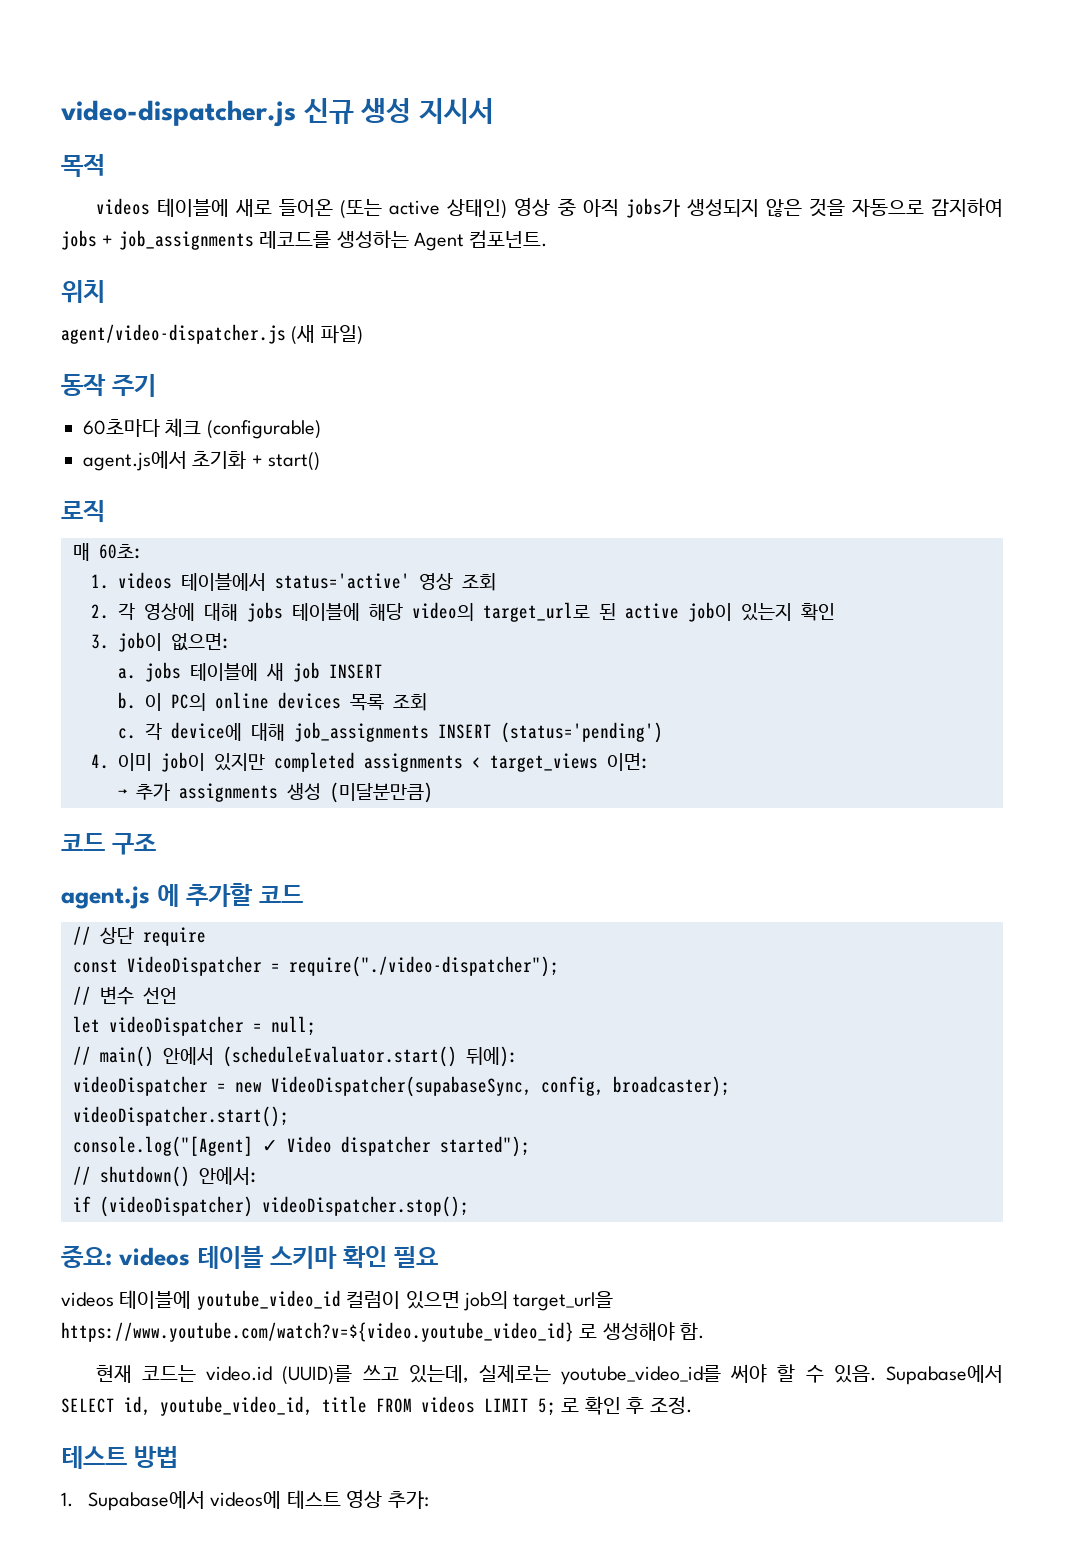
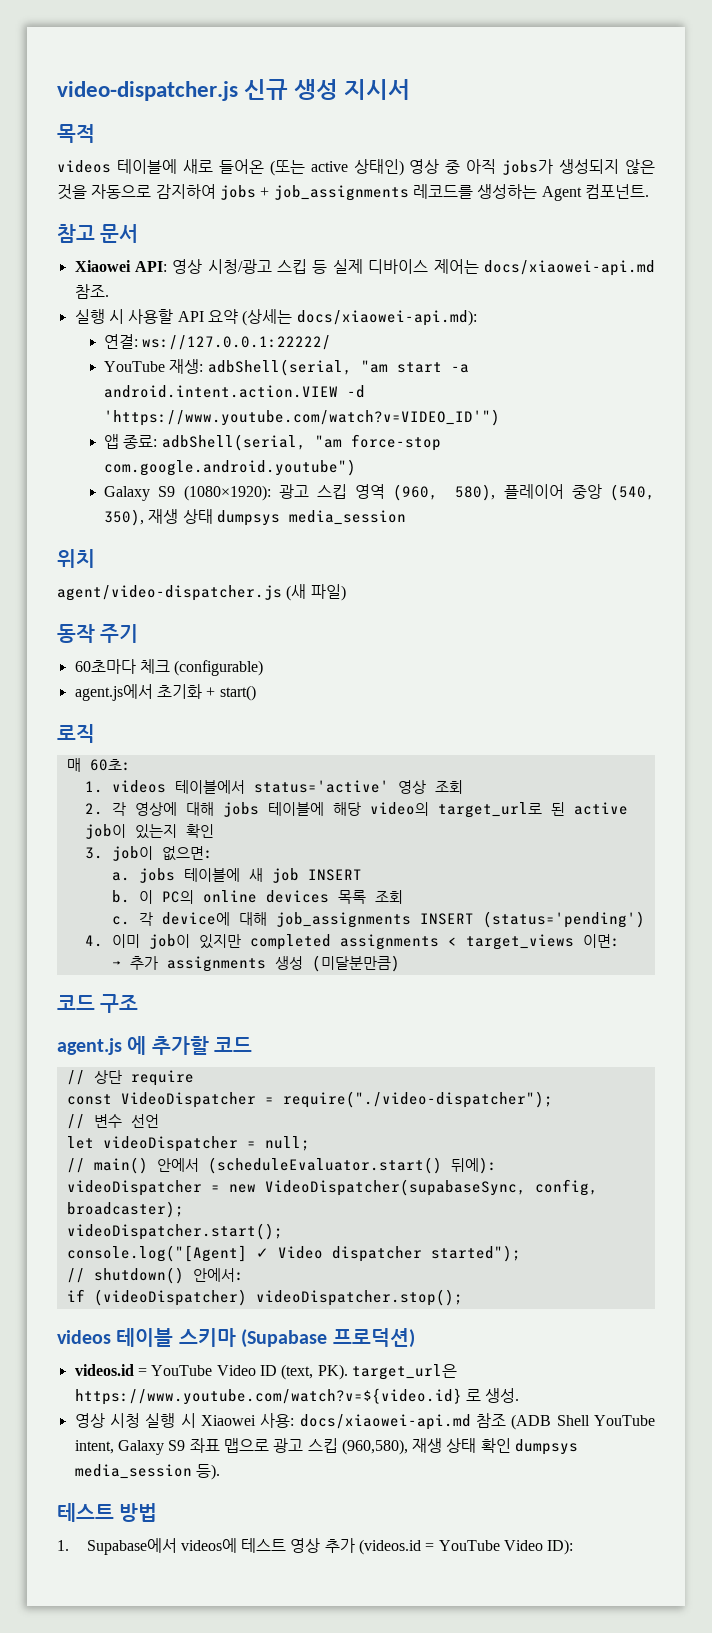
(548, 239) none -> [57,224,139,243] [74,259,655,276] [74,284,109,299] [74,309,477,326] [104,334,332,350] [104,359,469,376] [104,385,366,398] [104,409,501,426] [104,434,441,451] [104,459,357,476] [104,484,655,501] [104,509,407,526] // 참고 문서 // Xiaowei API: 영상 시청/광고 스킵 등 실제 디바이스 제어는 docs/xiaowei-api.md 참조. // 실행 시 사용할 API 요약 (상세는 docs/xiaowei-api.md): // 연결: ws://127.0.0.1:22222/ // YouTube 재생: adbShell(serial, "am start -a android.intent.action.VIEW -d 'https://www.youtube.com/watch?v=VIDEO_ID'") // 앱 종료: adbShell(serial, "am force-stop com.google.android.youtube") // Galaxy S9 (1080×1920): 광고 스킵 영역 (960, 580), 플레이어 중앙 (540, 350), 재생 상태 dumpsys media_session
[61,1245,112,1268] 중요: -> (463, 1297) none
[343,1246,438,1268] [61,1290,614,1311] [61,1322,705,1342] [95,1364,1003,1385] [61,1396,692,1416] 확인 필요 // videos 테이블에 youtube_video_id 컬럼이 있으면 job의 target_url을 https://www.youtube.com/watch?v=${video.youtube_video_id} 로 생성해야 함. // 현재 코드는 video.id (UUID)를 쓰고 있는데, 실제로는 youtube_video_id를 써야 할 수 있음. Supabase에서 SELECT id, youtube_video_id, title FROM videos LIMIT 5; 로 확인 후 조정. -> [241,1328,415,1348] [74,1364,457,1380] [74,1388,520,1405] [74,1413,655,1430] [74,1438,579,1455] [74,1464,220,1480] (Supabase 프로덕션) // videos.id = YouTube Video ID (text, PK). target_url은 https://www.youtube.com/watch?v=${video.id} 로 생성. // 영상 시청 실행 시 Xiaowei 사용: docs/xiaowei-api.md 참조 (ADB Shell YouTube intent, Galaxy S9 좌표 맵으로 광고 스킵 (960,580), 재생 상태 확인 dumpsys media_session 등).
[387,1491,429,1509] 추가: -> [324,1538,574,1555] 추가 (videos.id = YouTube Video ID):

